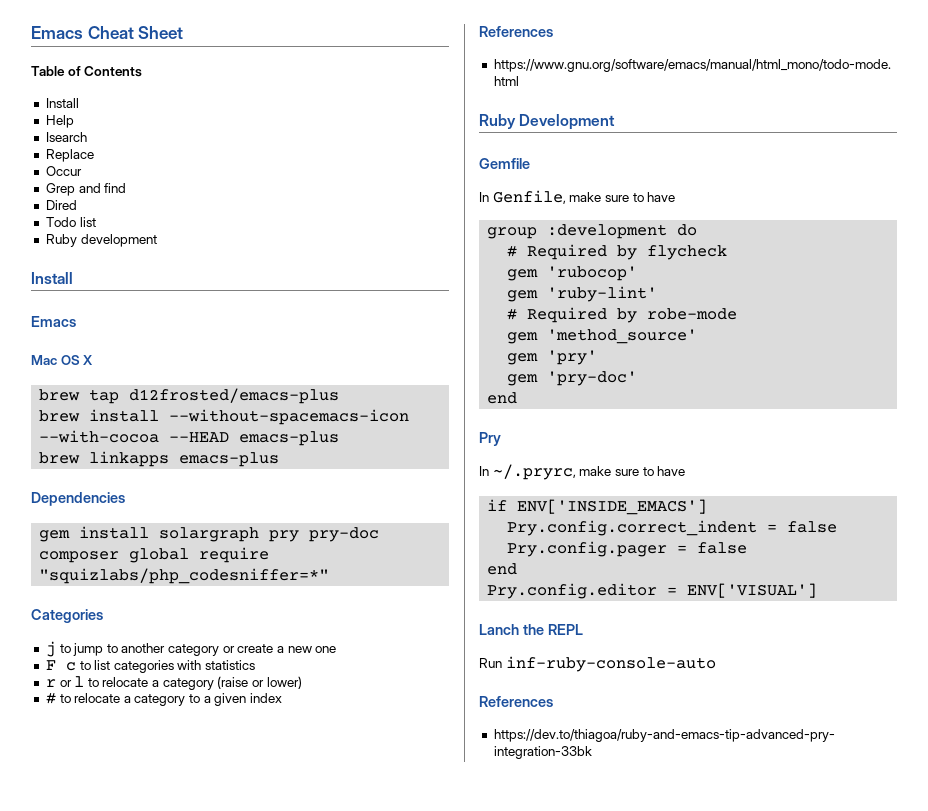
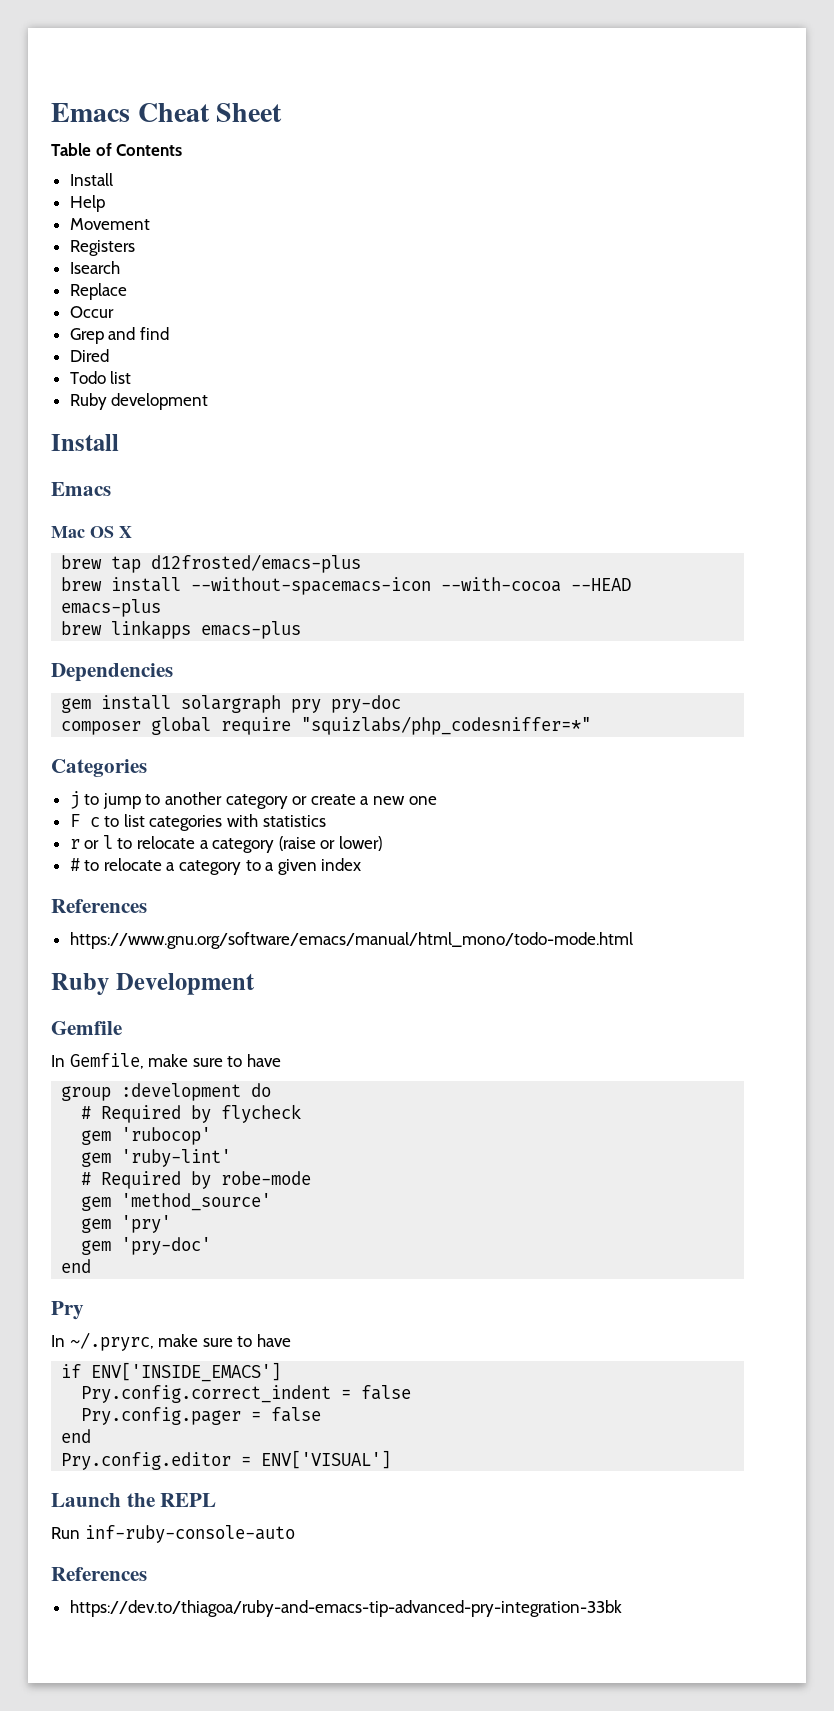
(74, 121) none -> [69,218,150,230] [69,240,135,256] // Movement // Registers
[492,190,566,204] Genfile, -> [69,1053,144,1069] Gemfile,
[479,624,519,635] Lanch -> [51,1493,121,1507] Launch

